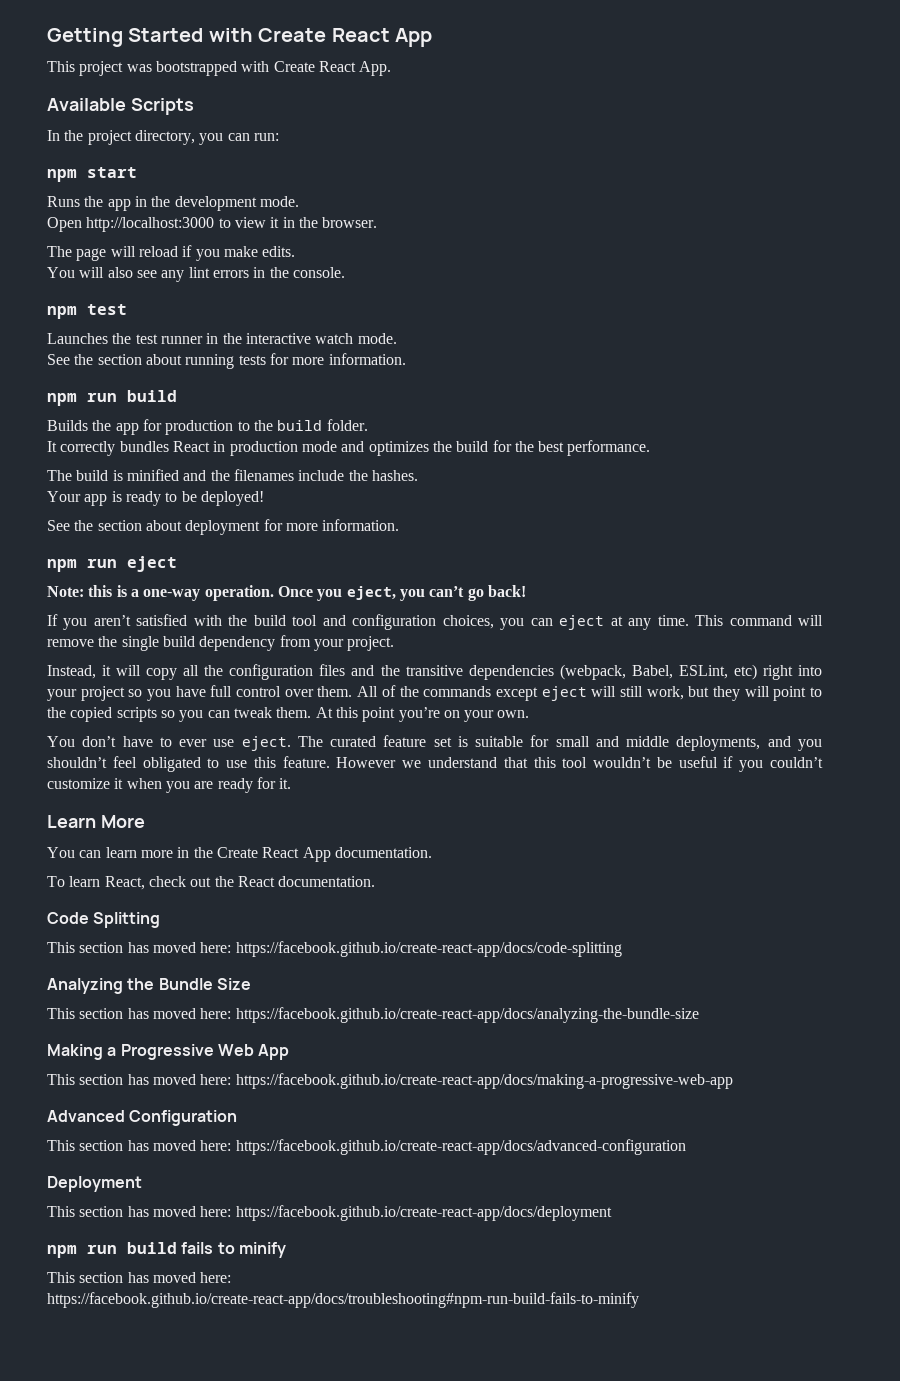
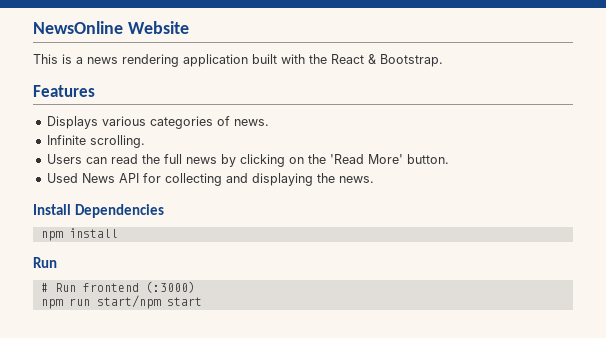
[47,28,432,47] [47,61,392,76] [47,98,194,115] [47,130,279,145] [47,167,137,182] [47,196,299,211] [47,217,378,232] [47,245,296,261] [47,267,345,282] [47,304,127,319] [47,333,397,344] [47,353,406,369] [47,390,177,406] [47,419,368,435] [47,440,651,456] [47,469,418,481] [47,491,264,506] [47,519,400,535] [47,556,177,572] [47,585,526,601] [47,614,824,630] [47,635,395,651] [47,664,822,680] [47,685,822,701] [47,707,530,722] [47,735,822,751] [47,756,824,772] [47,777,292,793] [47,815,145,828] [47,847,432,862] [47,876,376,890] [47,912,161,928] [47,941,622,957] [47,978,251,994] [47,1007,699,1023] [47,1044,290,1060] [47,1073,733,1089] [47,1110,238,1126] [47,1139,686,1155] [47,1176,142,1192] [47,1205,612,1221] [47,1242,286,1258] [47,1272,232,1283] [47,1292,639,1308] Getting Started with Create React App // This project was bootstrapped with Create React App. // Available Scripts // In the project directory, you can run: // npm start // Runs the app in the development mode. // Open http://localhost:3000 to view it in the browser. // The page will reload if you make edits. // You will also see any lint errors in the console. // npm test // Launches the test runner in the interactive watch mode. // See the section about running tests for more information. // npm run build // Builds the app for production to the build folder. // It correctly bundles React in production mode and optimizes the build for the best performance. // The build is minified and the filenames include the hashes. // Your app is ready to be deployed! // See the section about deployment for more information. // npm run eject // Note: this is a one-way operation. Once you eject, you can’t go back! // If you aren’t satisfied with the build tool and configuration choices, you can eject at any time. This command will remove the single build dependency from your project. // Instead, it will copy all the configuration files and the transitive dependencies (webpack, Babel, ESLint, etc) right into your project so you have full control over them. All of the commands except eject will still work, but they will point to the copied scripts so you can tweak them. At this point you’re on your own. // You don’t have to ever use eject. The curated feature set is suitable for small and middle deployments, and you shouldn’t feel obligated to use this feature. However we understand that this tool wouldn’t be useful if you couldn’t customize it when you are ready for it. // Learn More // You can learn more in the Create React App documentation. // To learn React, check out the React documentation. // Code Splitting // This section has moved here: https://facebook.github.io/create-react-app/docs/code-splitting // Analyzing the Bundle Size // This section has moved here: https://facebook.github.io/create-react-app/docs/analyzing-the-bundle-size // Making a Progressive Web App // This section has moved here: https://facebook.github.io/create-react-app/docs/making-a-progressive-web-app // Advanced Configuration // This section has moved here: https://facebook.github.io/create-react-app/docs/advanced-configuration // Deployment // This section has moved here: https://facebook.github.io/create-react-app/docs/deployment // npm run build fails to minify // This section has moved here: https://facebook.github.io/create-react-app/docs/troubleshooting#npm-run-build-fails-to-minify -> [33,21,189,34] [33,54,443,67] [33,85,95,97] [46,116,269,129] [46,135,145,148] [46,154,449,167] [46,173,374,186] [33,204,165,218] [40,228,118,241] [33,257,57,268] [40,281,195,293] [40,295,202,309] NewsOnline Website // This is a news rendering application built with the React & Bootstrap. // Features // Displays various categories of news. // Infinite scrolling. // Users can read the full news by clicking on the 'Read More' button. // Used News API for collecting and displaying the news. // Install Dependencies // npm install // Run // # Run frontend (:3000) // npm run start/npm start

